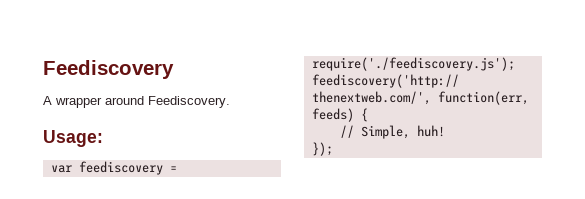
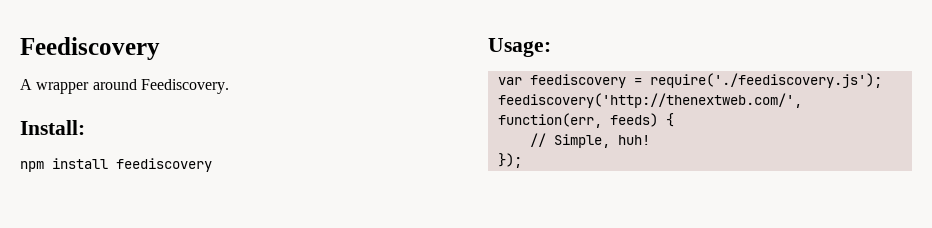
(230, 102) none -> [20,120,85,135] [20,158,212,172] // Install: // npm install feediscovery

